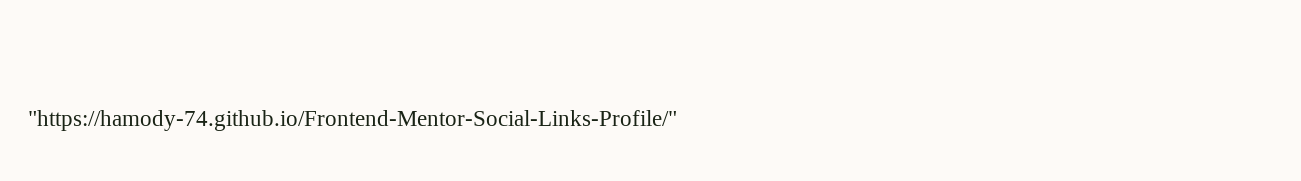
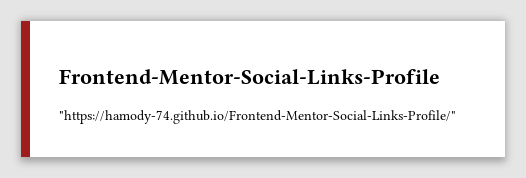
(28, 120) none -> [59,69,440,85] Frontend-Mentor-Social-Links-Profile //

